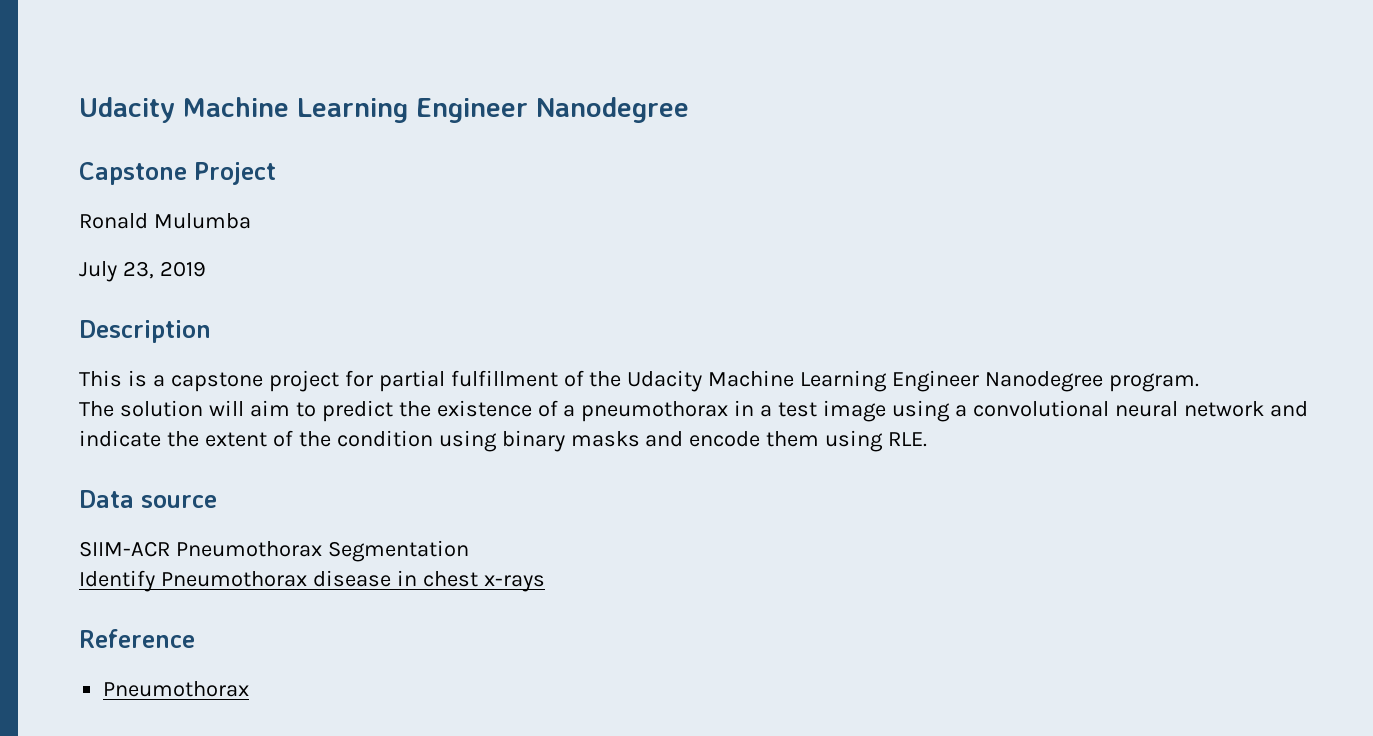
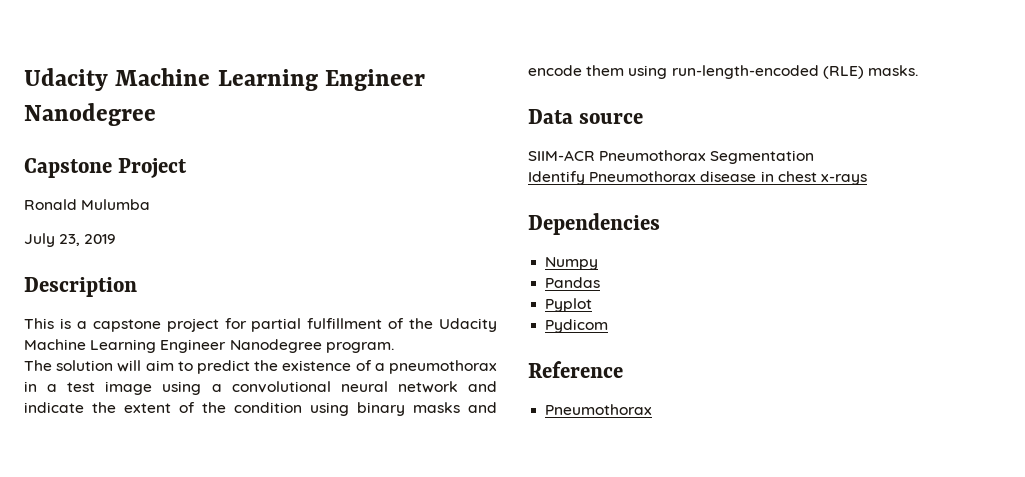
[888,432,928,447] RLE. -> [671,65,918,79] run-length-encoded (RLE) masks.
(545, 583) none -> [528,213,660,235] [545,257,599,270] [545,277,601,288] [545,298,593,312] [545,319,609,333] // Dependencies // Numpy // Pandas // Pyplot // Pydicom

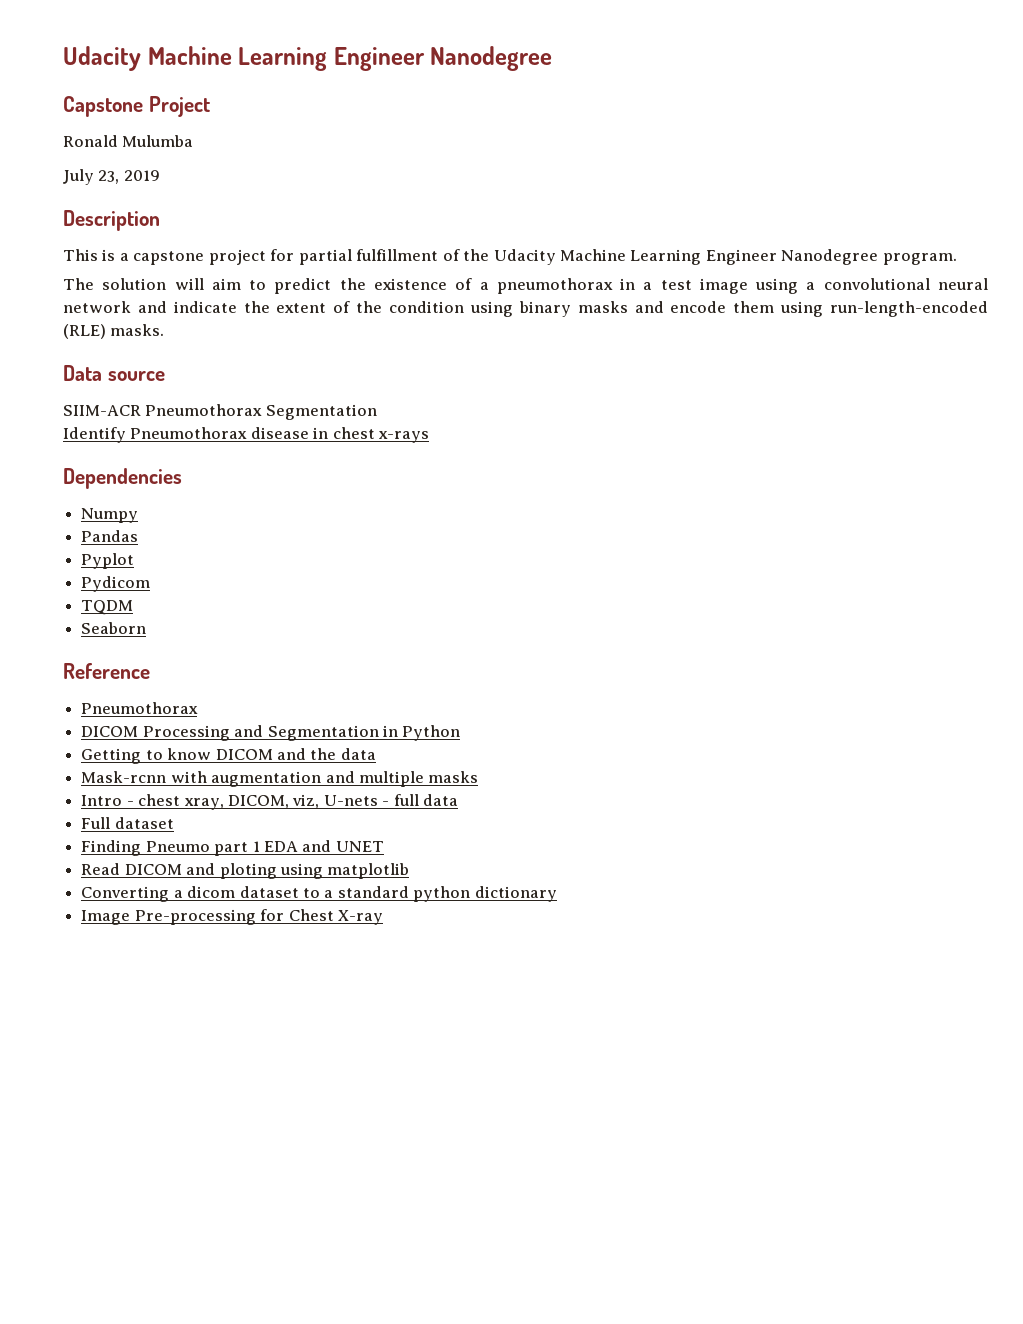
(609, 326) none -> [81,600,134,615] [81,622,147,634] // TQDM // Seaborn
(653, 409) none -> [81,725,461,741] [81,748,376,764] [81,771,479,787] [81,794,459,810] [81,817,174,829] [81,840,384,856] [81,863,410,879] [81,886,557,902] [81,909,383,925] // DICOM Processing and Segmentation in Python // Getting to know DICOM and the data // Mask-rcnn with augmentation and multiple masks // Intro - chest xray, DICOM, viz, U-nets - full data // Full dataset // Finding Pneumo part 1 EDA and UNET // Read DICOM and ploting using matplotlib // Converting a dicom dataset to a standard python dictionary // Image Pre-processing for Chest X-ray

